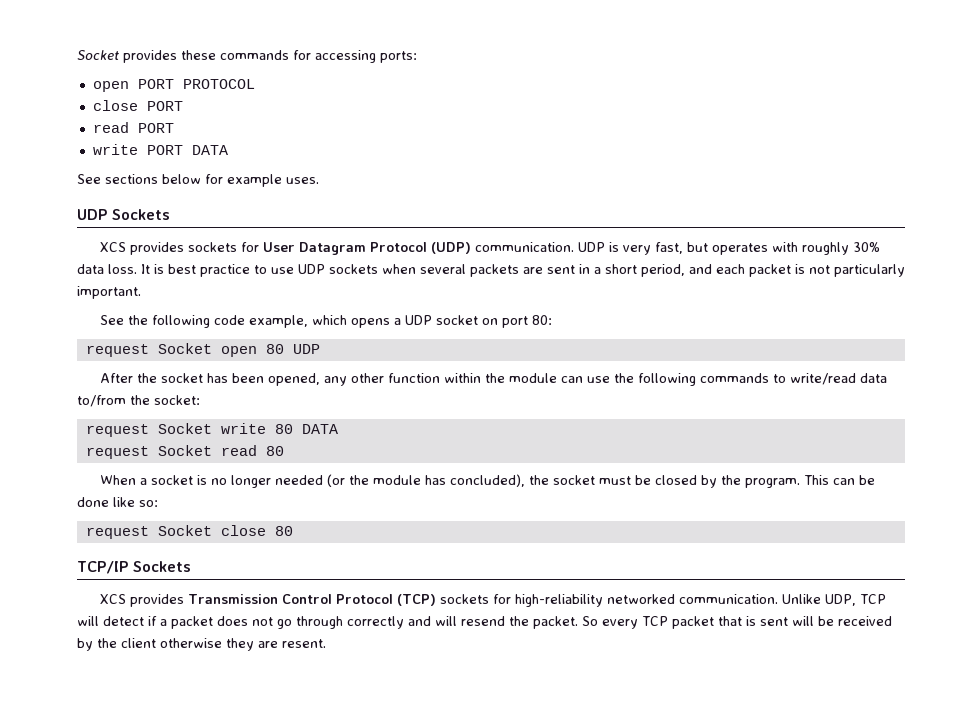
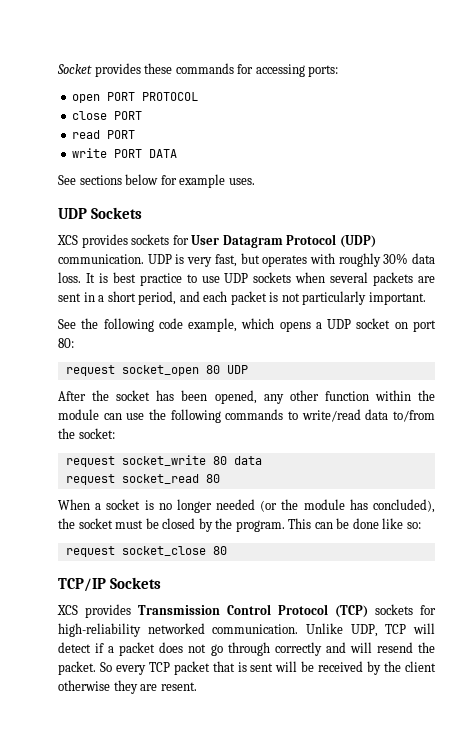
[157,343,257,357] Socket open -> [121,365,199,376] socket_open
[157,423,338,434] [85,445,257,459] Socket write 80 DATA // request Socket read -> [121,455,262,466] [65,474,199,485] socket_write 80 data // request socket_read
[157,525,266,536] Socket close -> [121,546,206,556] socket_close

